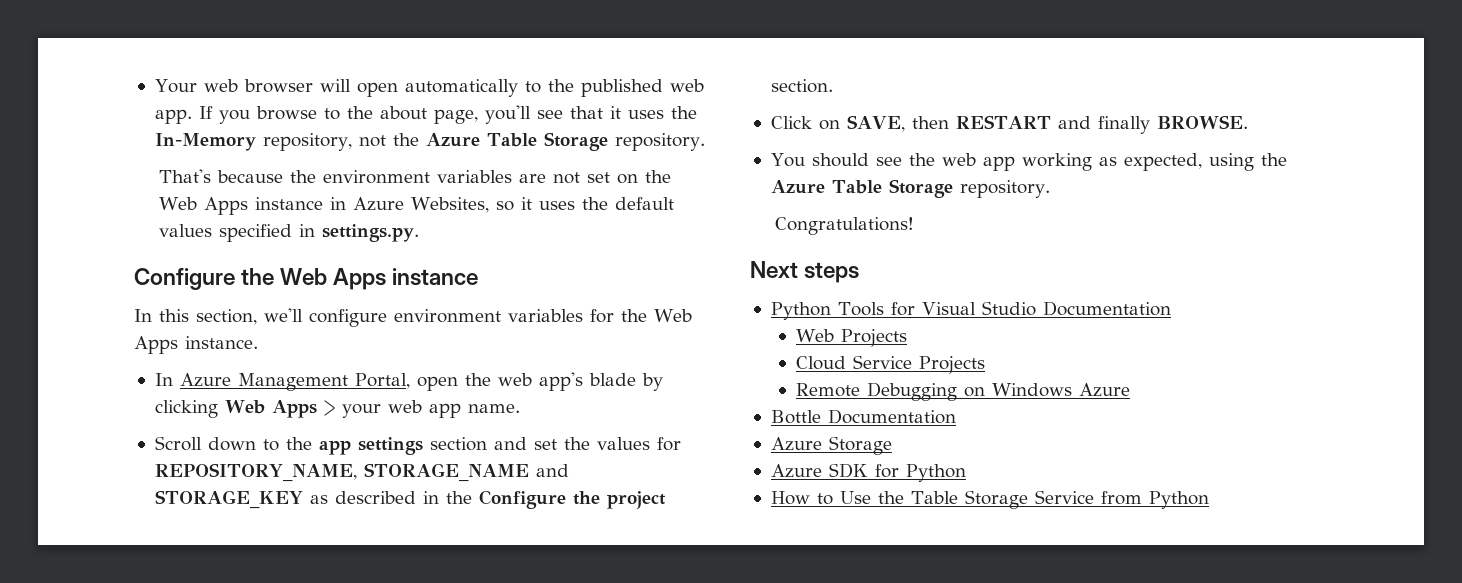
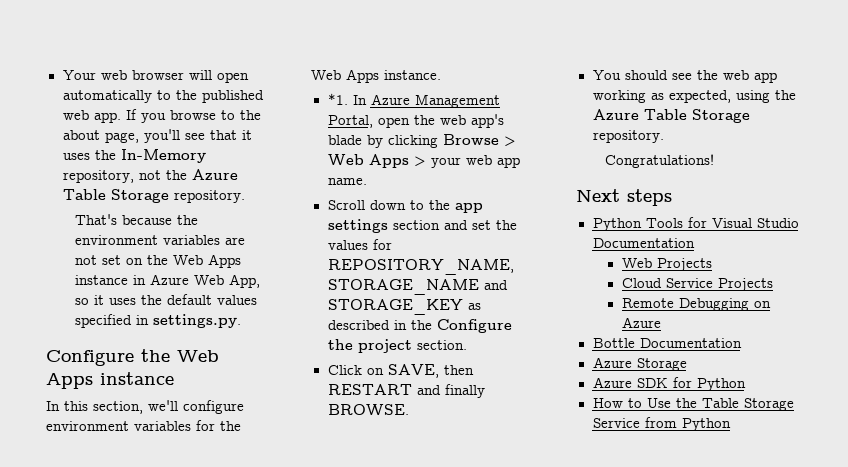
[410,197,489,213] Websites, -> [194,274,261,288] Web App,
(258, 342) none -> [327,93,348,105] *1.
(218, 409) none -> [442,134,516,146] Browse >
[991,383,1072,397] Windows -> (771, 304) none

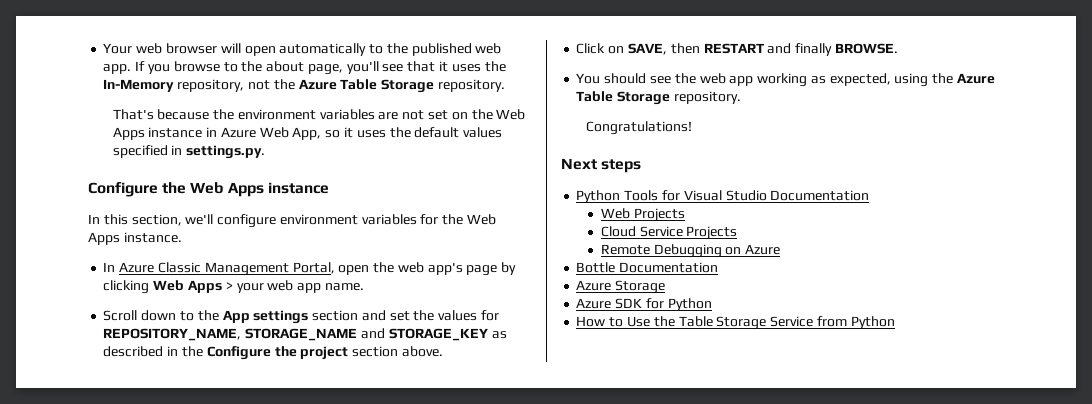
[327,93,348,105] *1. -> (182, 237) none
(410, 99) none -> [157,262,201,273] Classic
[327,135,362,145] blade -> [466,265,498,276] page
[442,134,516,146] Browse > -> (150, 287) none
[454,203,483,213] app -> [222,310,250,323] App
[416,340,467,350] section. -> [352,346,443,357] section above.

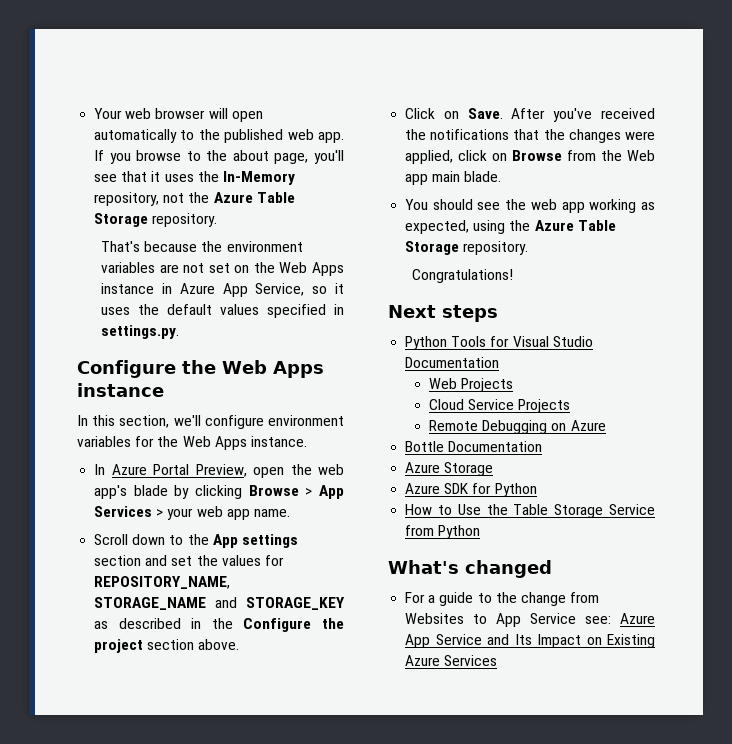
[259,127,322,140] Web App, -> [222,283,305,297] App Service,
[157,262,335,276] Classic Management Portal, -> [153,464,247,477] Portal Preview,
[466,265,498,276] page -> [133,485,168,496] blade
[153,280,222,293] Web Apps -> [248,485,344,499] [94,506,153,517] Browse > App Services
[627,43,898,56] SAVE, then RESTART and finally BROWSE. -> [467,108,655,122] [405,129,655,143] [405,150,655,164] [405,171,502,185] Save. After you've received the notifications that the changes were applied, click on Browse from the Web app main blade.
(895, 322) none -> [388,560,552,578] [405,592,600,606] [405,613,655,627] [405,634,655,648] [405,655,498,666] // What's changed // For a guide to the change from Websites to App Service see: Azure App Service and Its Impact on Existing Azure Services

